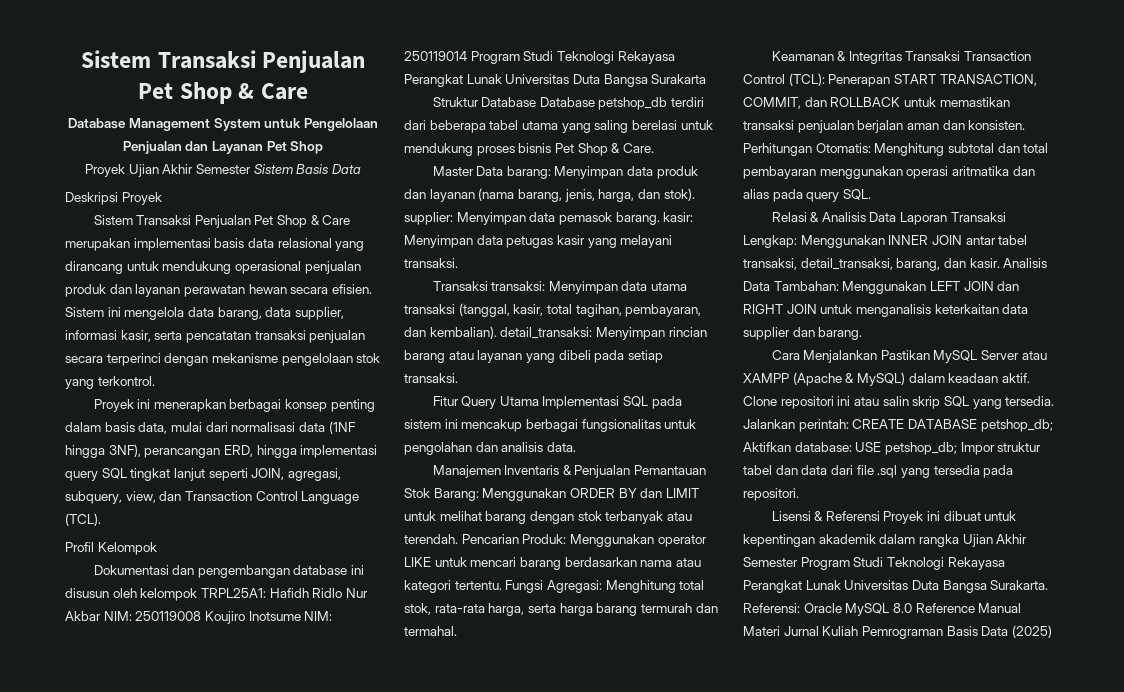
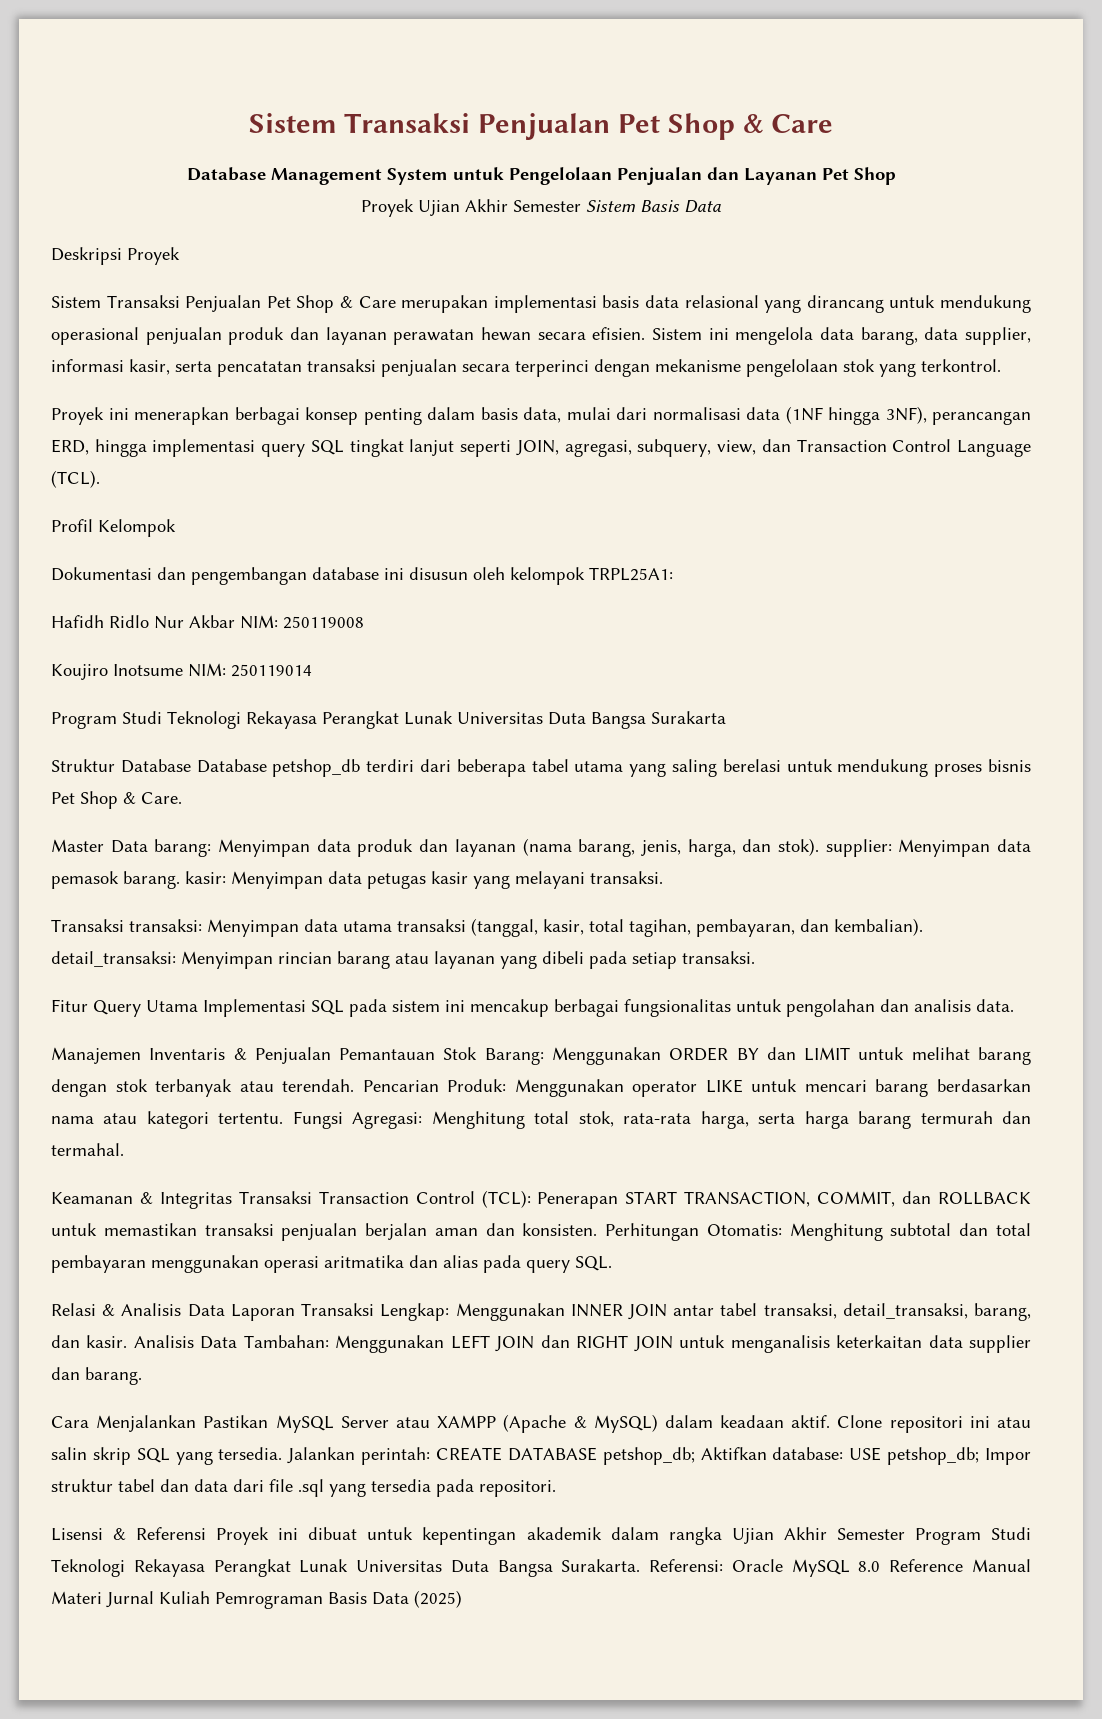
(266, 593) none -> (673, 574) //
(202, 616) none -> (364, 622) //
(467, 56) none -> (312, 670) //

